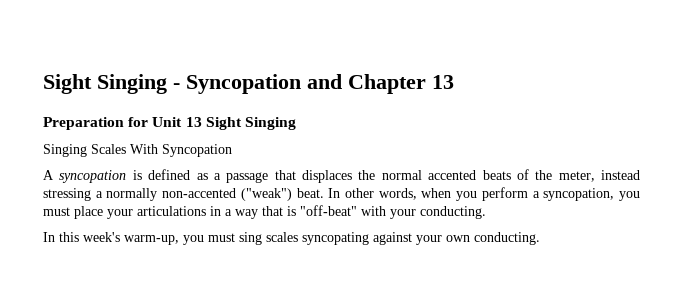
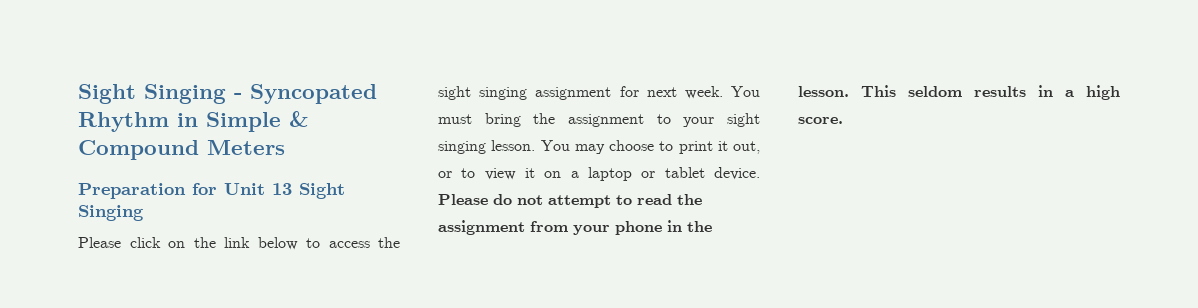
[186,74,454,94] Syncopation and Chapter 13 -> [250,84,377,104] [78,111,309,132] [78,140,285,160] Syncopated Rhythm in Simple & Compound Meters
[43,144,232,157] [43,169,640,183] [43,187,640,201] [43,205,486,219] [43,232,540,245] Singing Scales With Syncopation // A syncopation is defined as a passage that displaces the normal accented beats of the meter, instead stressing a normally non-accented ("weak") beat. In other words, when you perform a syncopation, you must place your articulations in a way that is "off-beat" with your conducting. // In this week's warm-up, you must sing scales syncopating against your own conducting. -> [78,237,400,250] [438,86,760,100] [438,113,760,127] [438,140,760,154] [438,167,760,181] [438,194,702,208] [438,220,712,235] [798,85,1120,100] [798,117,843,124] Please click on the link below to access the sight singing assignment for next week. You must bring the assignment to your sight singing lesson. You may choose to print it out, or to view it on a laptop or tablet device. Please do not attempt to read the assignment from your phone in the lesson. This seldom results in a high score.

